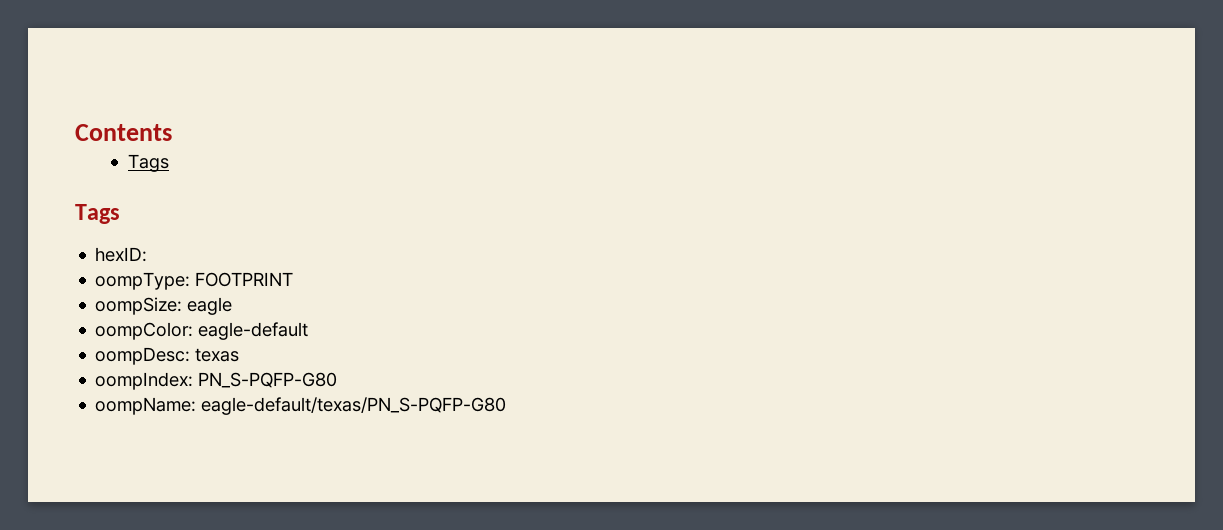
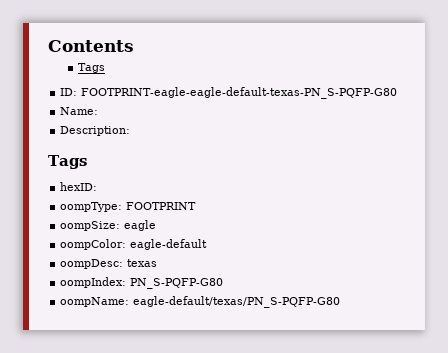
(170, 163) none -> [60,87,398,99] [60,107,99,115] [60,126,131,136] // ID: FOOTPRINT-eagle-eagle-default-texas-PN_S-PQFP-G80 // Name: // Description:

